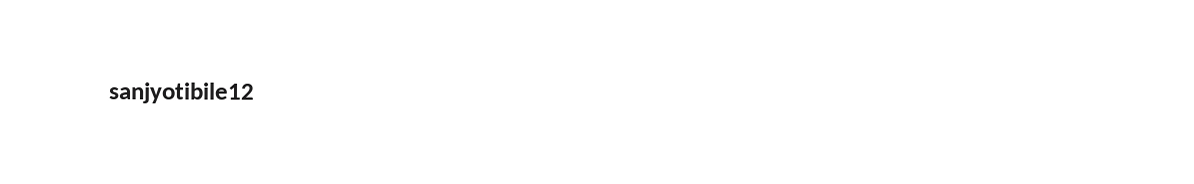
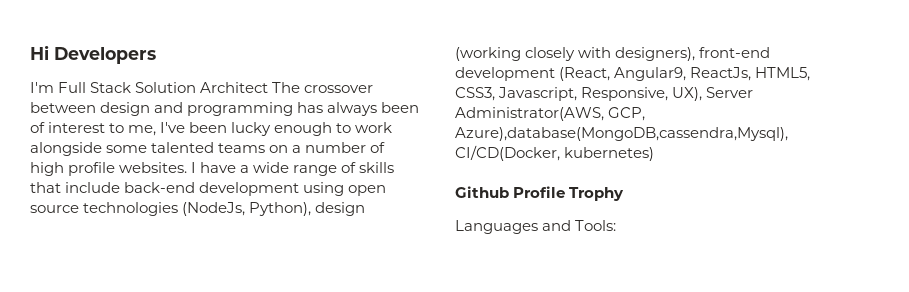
[108,82,255,104] sanjyotibile12 -> [30,45,156,64] [30,82,374,93] [30,102,420,116] [30,122,393,136] [30,142,386,156] [30,162,395,176] [30,182,387,196] [30,202,366,216] [455,47,771,61] [455,67,811,81] [455,87,754,101] [455,107,646,121] [455,127,788,141] [455,145,655,161] [455,186,625,201] [455,220,617,234] Hi Developers // I'm Full Stack Solution Architect The crossover between design and programming has always been of interest to me, I've been lucky enough to work alongside some talented teams on a number of high profile websites. I have a wide range of skills that include back-end development using open source technologies (NodeJs, Python), design (working closely with designers), front-end development (React, Angular9, ReactJs, HTML5, CSS3, Javascript, Responsive, UX), Server Administrator(AWS, GCP, Azure),database(MongoDB,cassendra,Mysql), CI/CD(Docker, kubernetes) // Github Profile Trophy // Languages and Tools:

